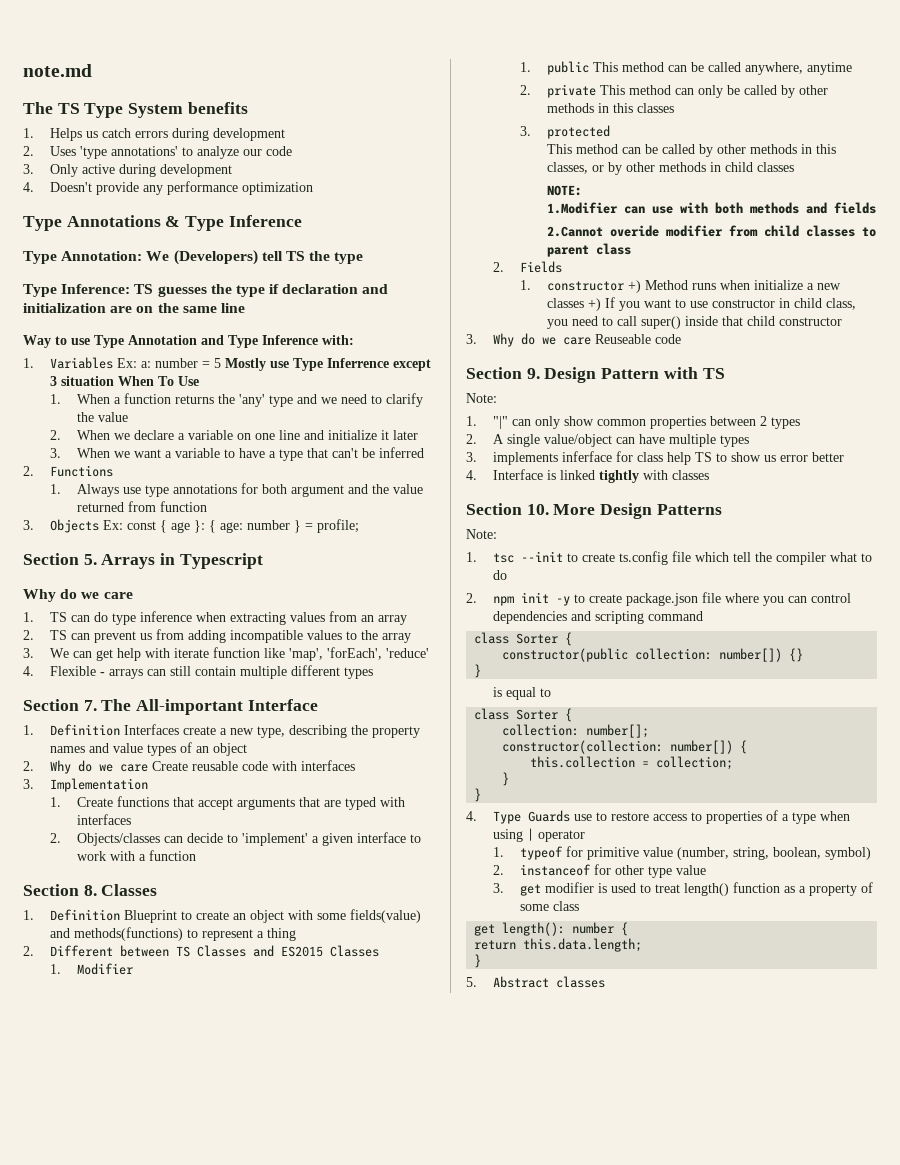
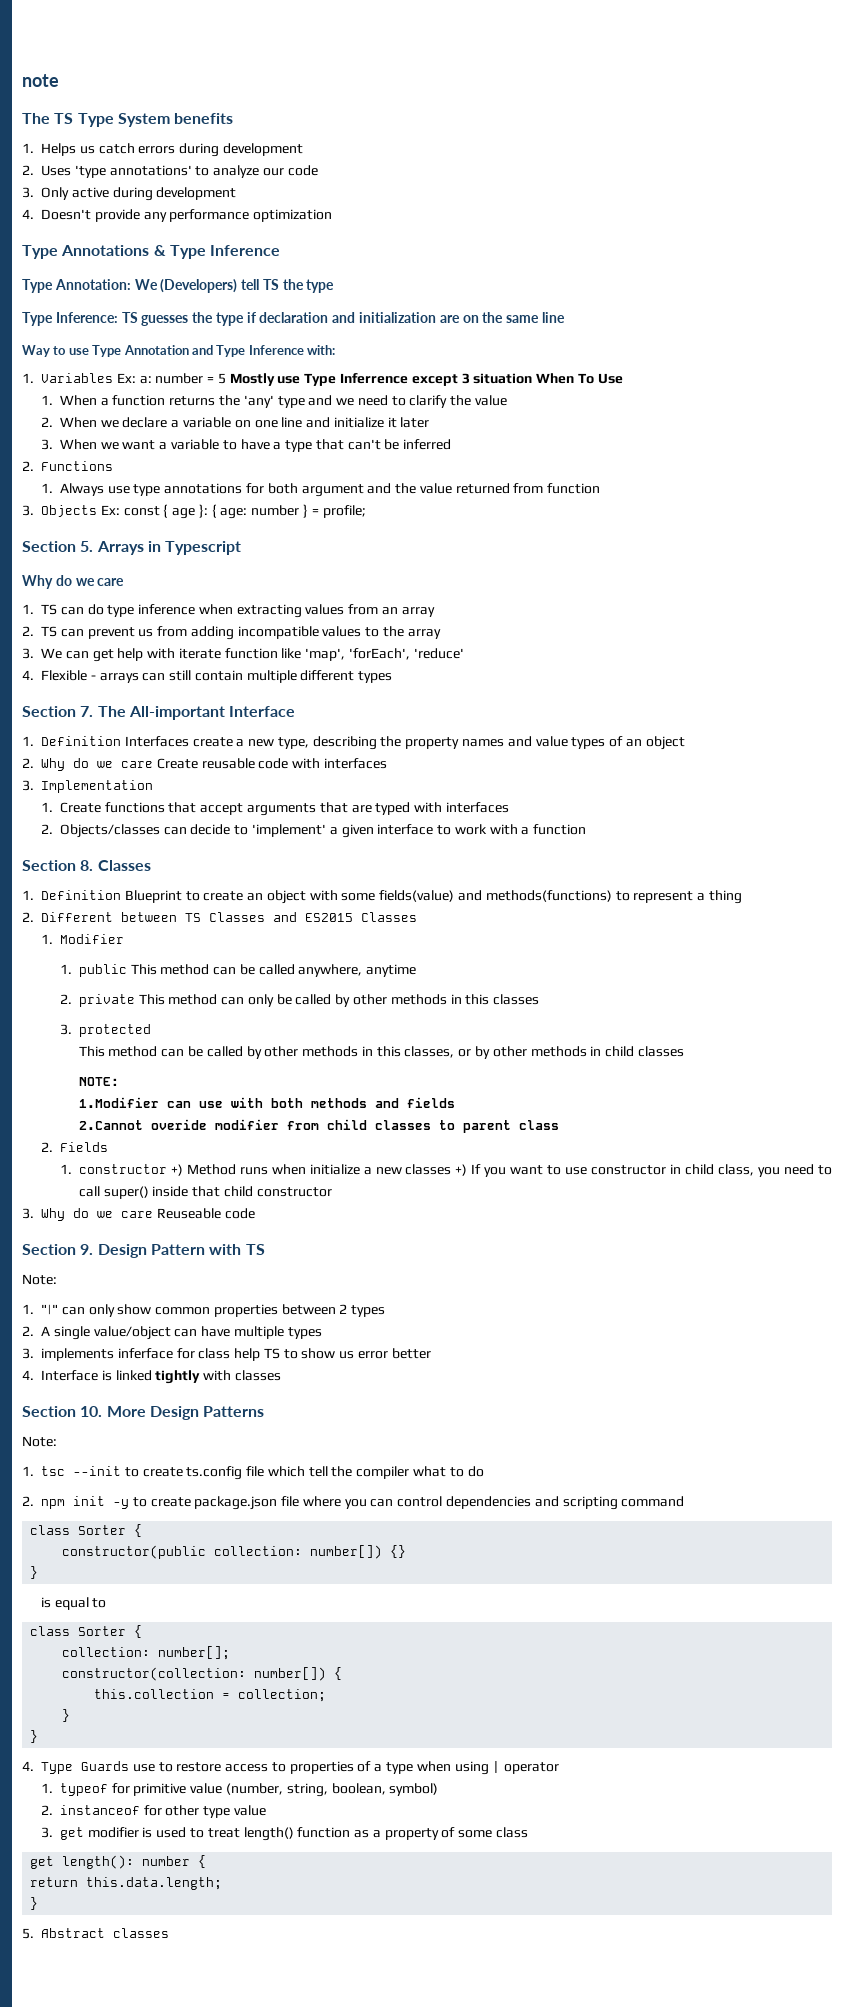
[23,64,92,77] note.md -> [22,74,59,87] note

